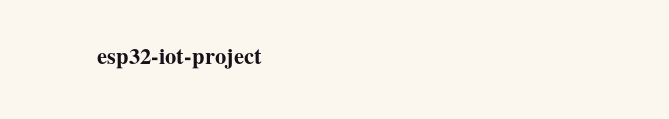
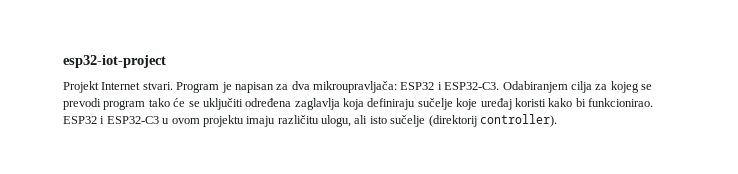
(262, 59) none -> [63,81,652,93] [63,98,653,110] [63,114,557,127] // Projekt Internet stvari. Program je napisan za dva mikroupravljača: ESP32 i ESP32-C3. Odabiranjem cilja za kojeg se prevodi program tako će se uključiti određena zaglavlja koja definiraju sučelje koje uređaj koristi kako bi funkcionirao. ESP32 i ESP32-C3 u ovom projektu imaju različitu ulogu, ali isto sučelje (direktorij controller).

